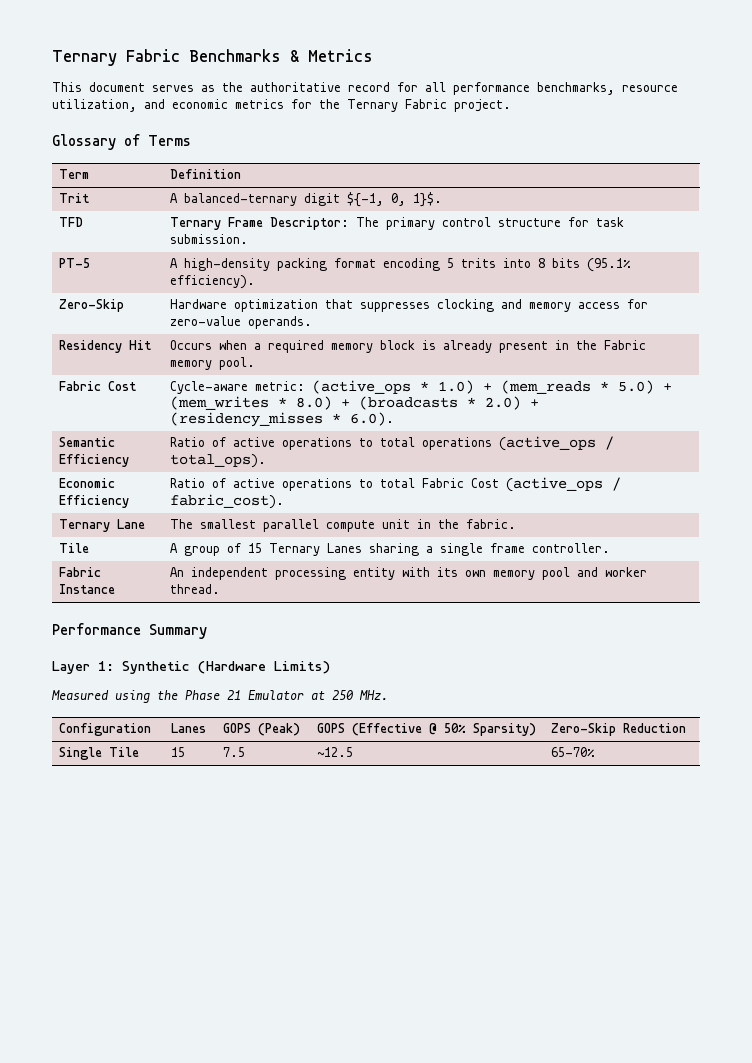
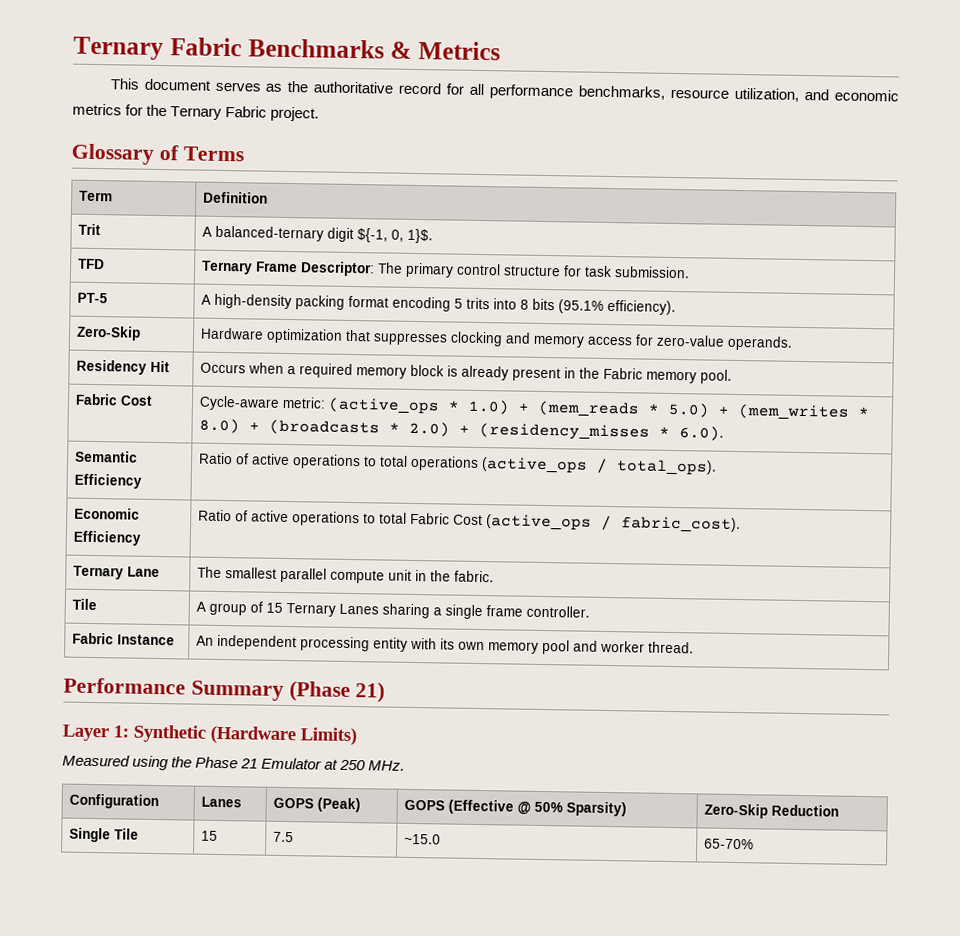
(207, 631) none -> [288,681,386,703] (Phase 21)
[317,747,354,757] ~12.5 -> [404,833,442,845] ~15.0

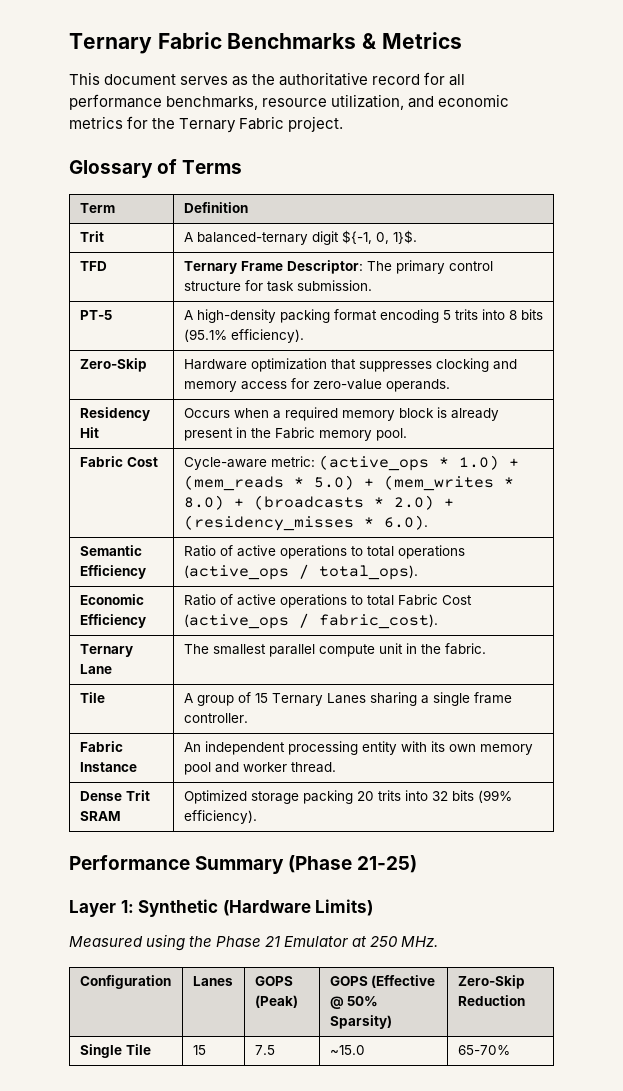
(695, 647) none -> [79,790,150,801] [79,811,121,821] [183,790,512,804] [183,810,257,824] // Dense Trit SRAM | Optimized storage packing 20 trits into 32 bits (99% efficiency).
[355,682,386,703] 21) -> [357,855,418,873] 21-25)

